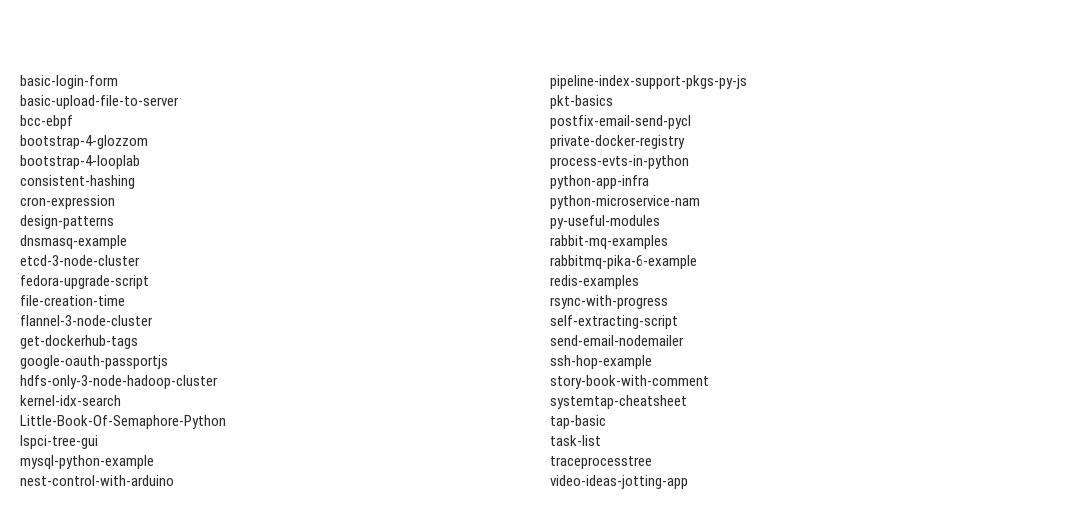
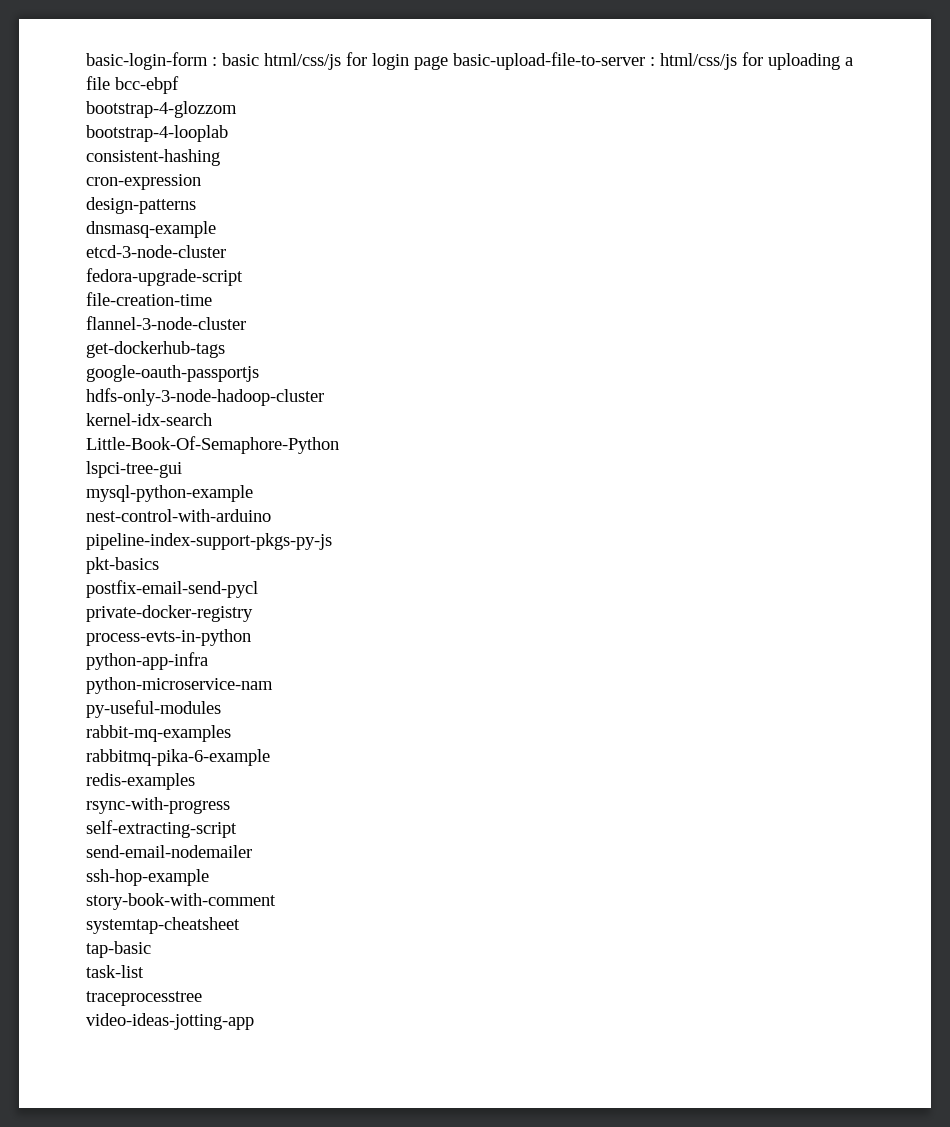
[20,95,179,109] // basic-upload-file-to-server // -> [212,52,853,70] [86,76,110,90] : basic html/css/js for login page basic-upload-file-to-server : html/css/js for uploading a file

